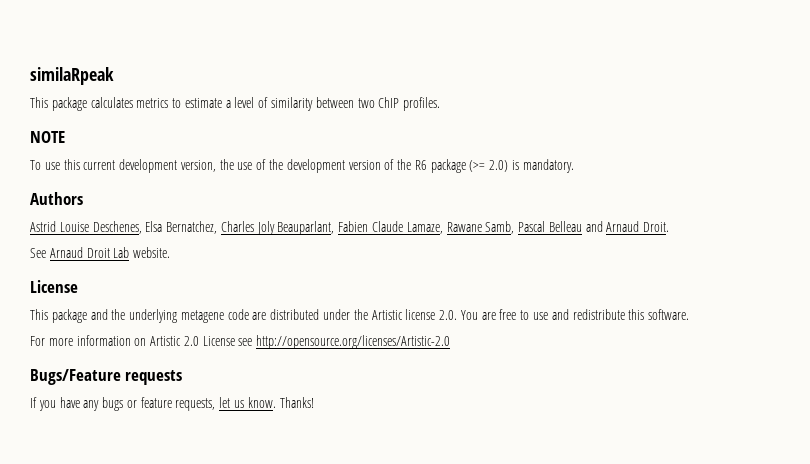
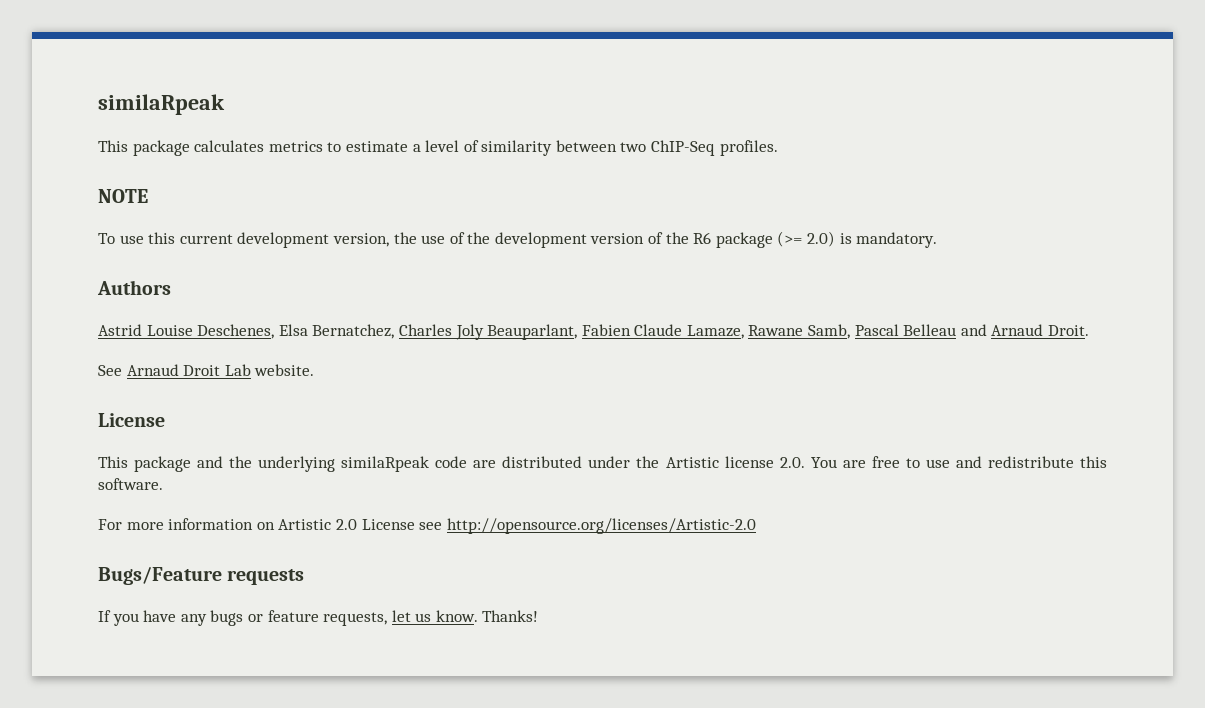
[378,97,400,108] ChIP -> [651,140,716,156] ChIP-Seq
[180,310,224,323] metagene -> [341,456,430,472] similaRpeak

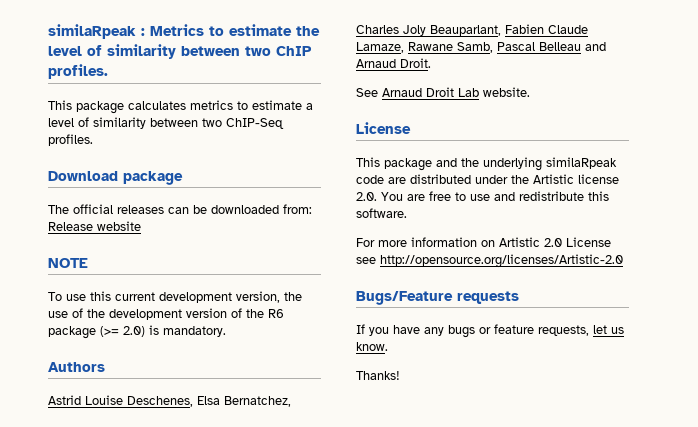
[98,94,225,115] similaRpeak -> [48,24,320,39] [48,44,312,59] [48,64,108,79] similaRpeak : Metrics to estimate the level of similarity between two ChIP profiles.
(778, 148) none -> [48,171,183,185] [48,204,312,214] [48,221,141,231] // Download package // The official releases can be downloaded from: Release website
(478, 616) none -> (388, 346) //

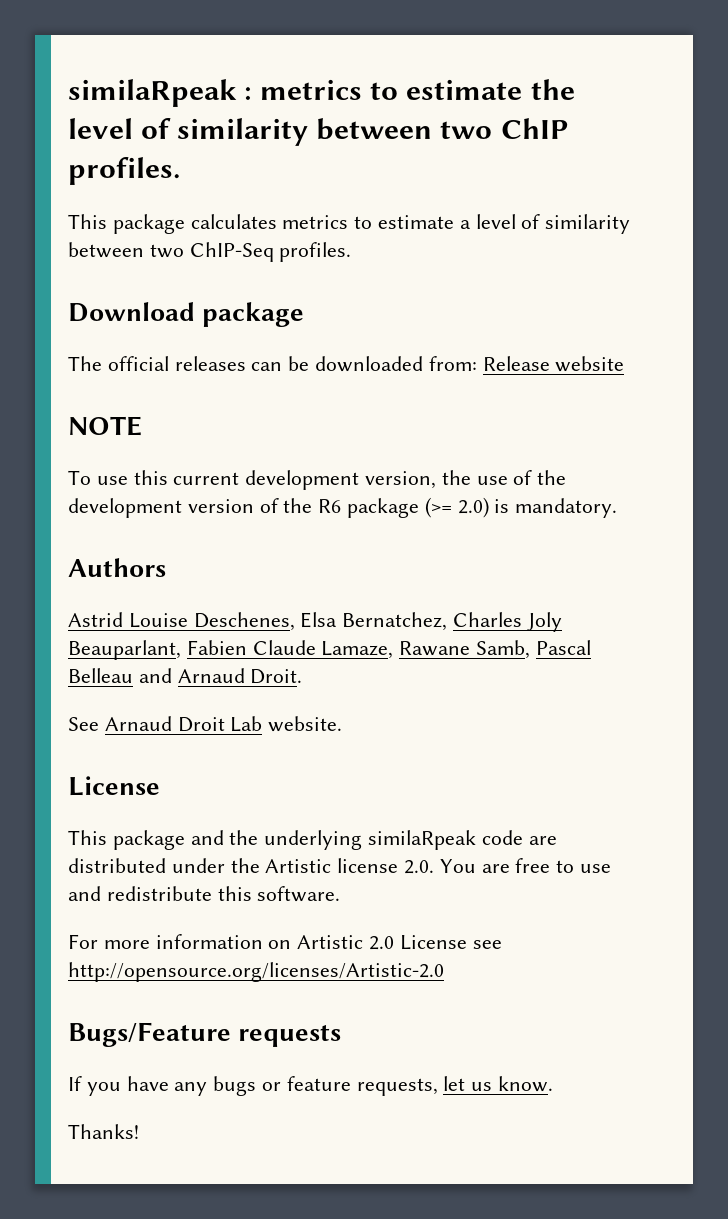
[150,24,204,36] Metrics -> [260,79,363,100] metrics

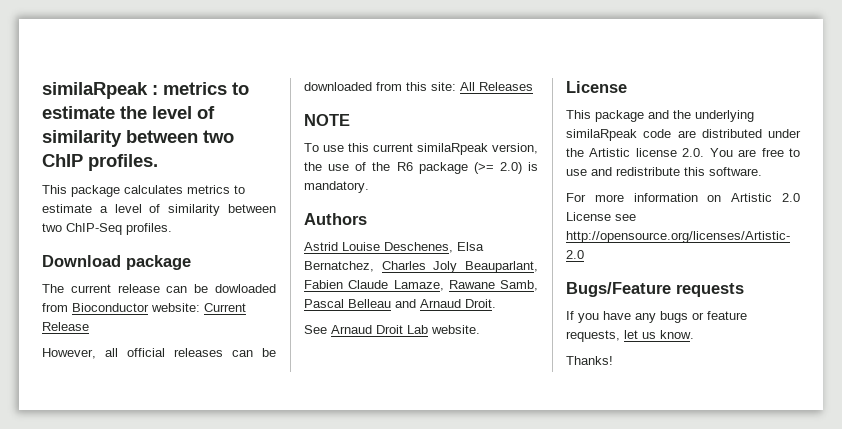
(102, 363) none -> [70,284,276,293] [42,303,246,312] [42,322,89,331] [42,348,118,359] current release can be dowloaded from Bioconductor website: Current Release // However, all
[428,356,625,372] from: Release website -> [376,82,533,91] from this site: All Releases
[245,470,360,490] development -> [417,143,488,155] similaRpeak
[68,498,313,518] development version of the -> (391, 166) none

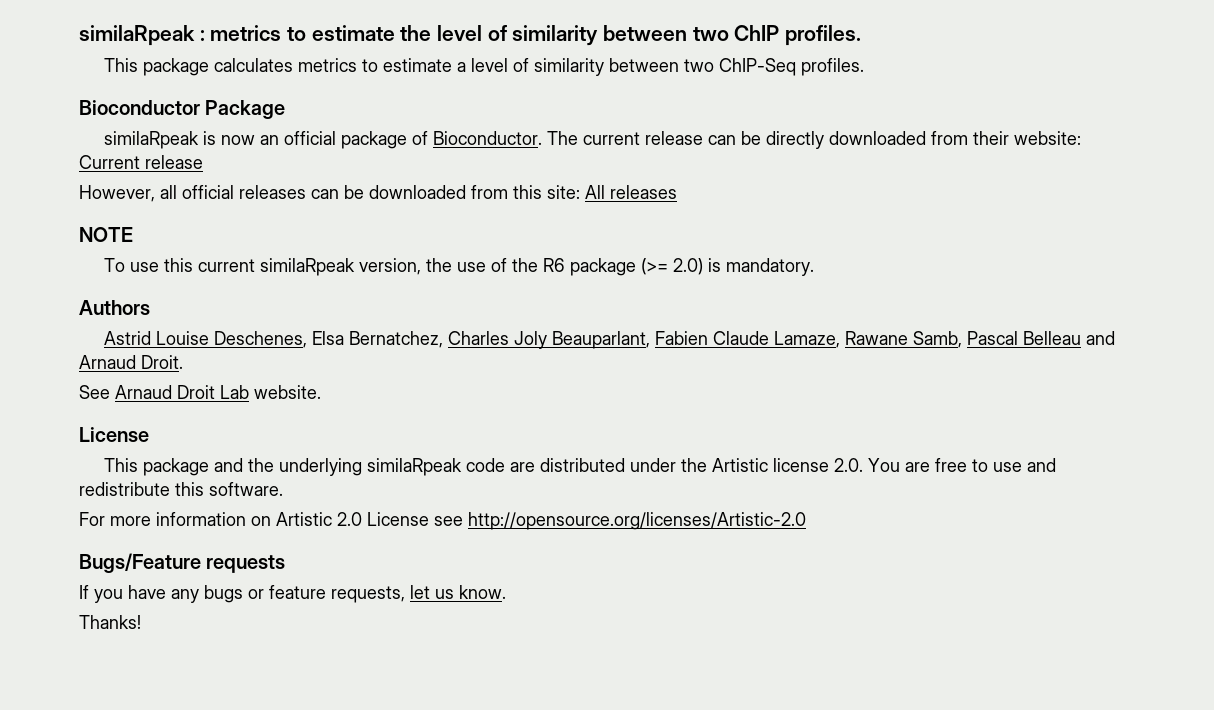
[42,255,191,270] Download package // -> [79,100,286,119] [104,131,543,149] Bioconductor Package // similaRpeak is now an official package of Bioconductor.
[215,284,276,293] [42,303,149,312] dowloaded from Bioconductor -> [766,131,1010,149] directly downloaded from their
[42,322,89,331] Release -> [145,155,203,169] release
[479,82,533,91] Releases -> [610,185,677,199] releases

